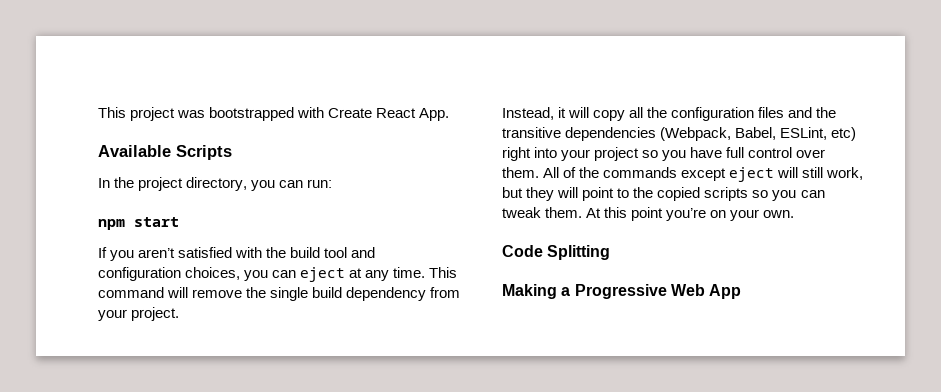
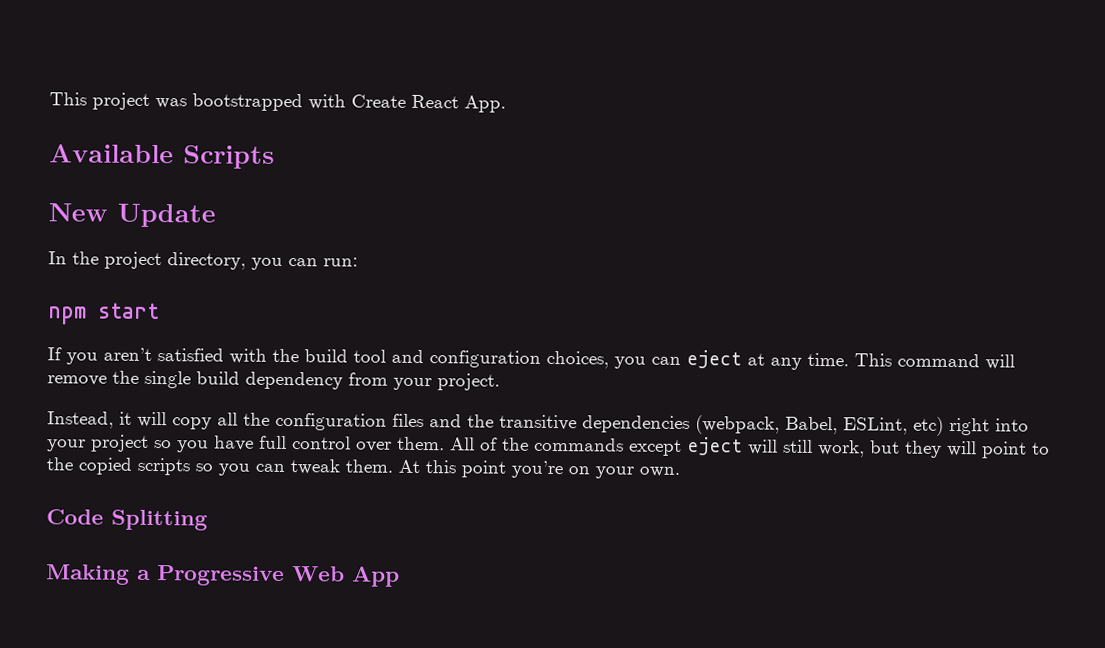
(232, 152) none -> [48,203,216,228] // New Update
[660,127,732,141] (Webpack, -> [695,415,780,435] (webpack,

